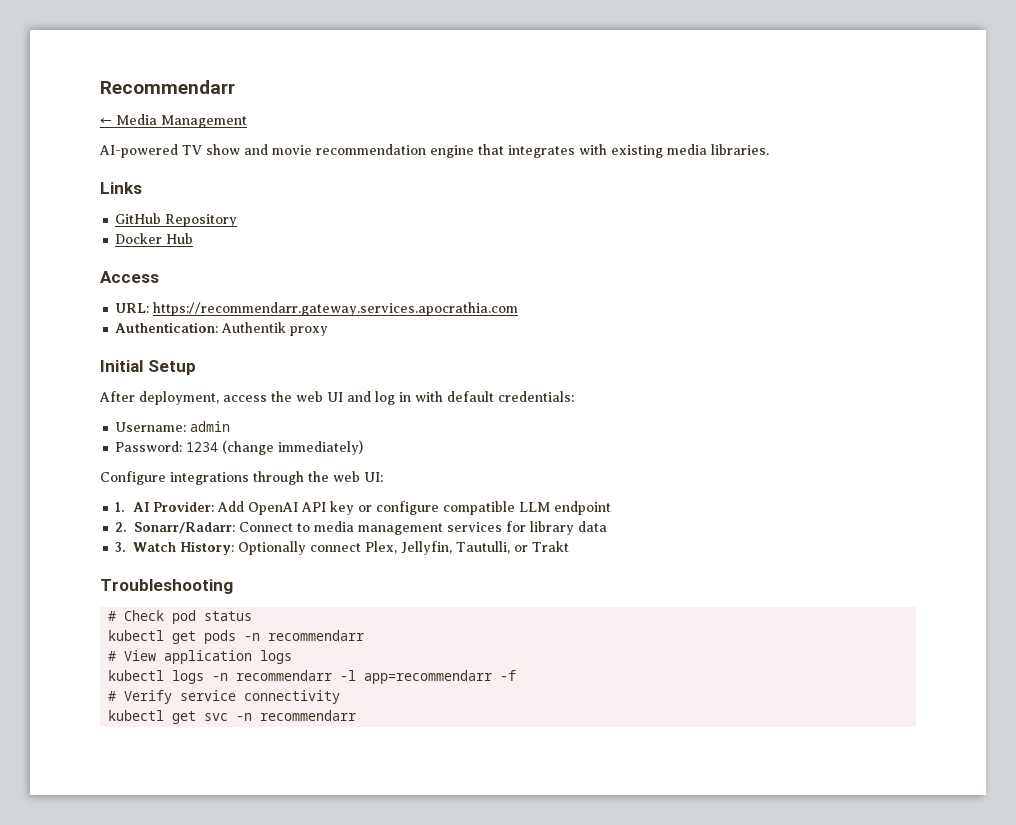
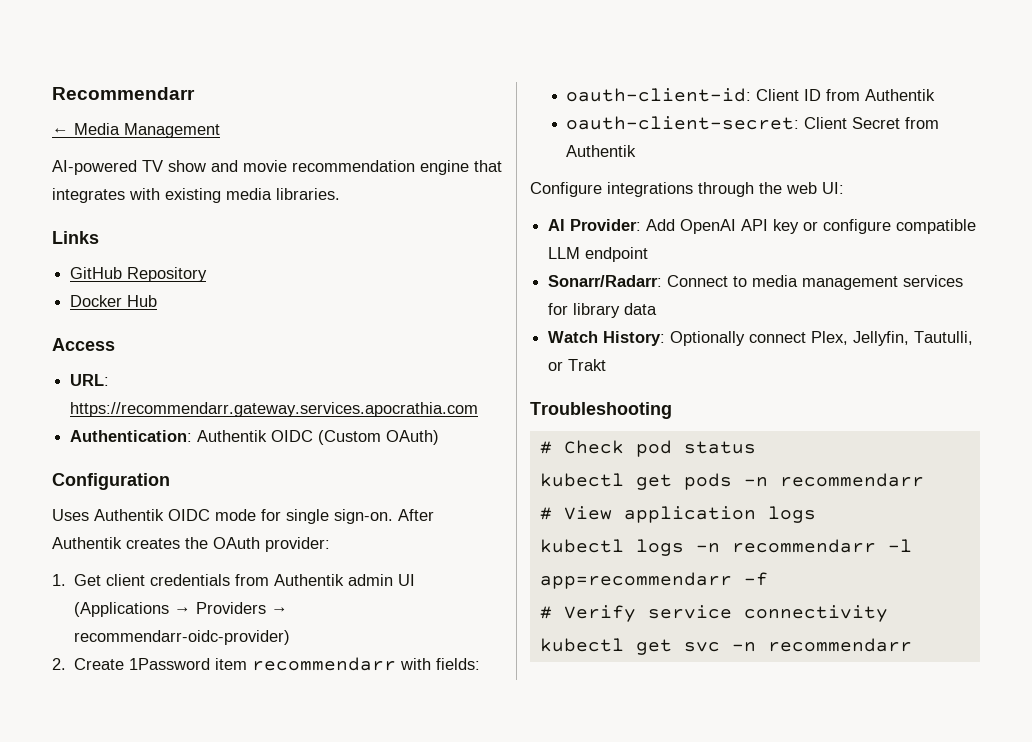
[290,326,329,336] [100,360,196,375] [99,391,574,405] [115,421,231,432] [115,440,364,455] proxy // Initial Setup // After deployment, access the web UI and log in with default credentials: // Username: admin // Password: 1234 (change immediately) -> [271,430,440,445] [52,473,170,490] [52,509,434,524] [52,537,330,552] [52,574,416,586] [74,602,289,617] [74,630,291,645] [52,657,481,671] [566,88,936,102] [566,116,940,130] [566,145,637,157] OIDC (Custom OAuth) // Configuration // Uses Authentik OIDC mode for single sign-on. After Authentik creates the OAuth provider: // 1. Get client credentials from Authentik admin UI (Applications → Providers → recommendarr-oidc-provider) // 2. Create 1Password item recommendarr with fields: // oauth-client-id: Client ID from Authentik // oauth-client-secret: Client Secret from Authentik
[115,502,126,512] 1. -> (844, 188) none
[115,522,128,532] 2. -> (649, 254) none
[115,542,127,552] 3. -> (658, 309) none

